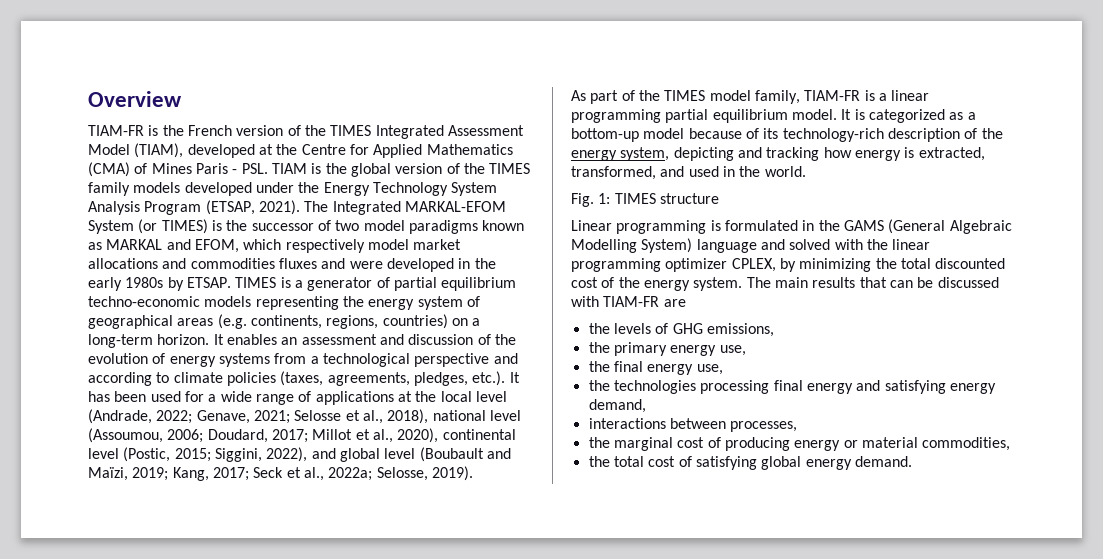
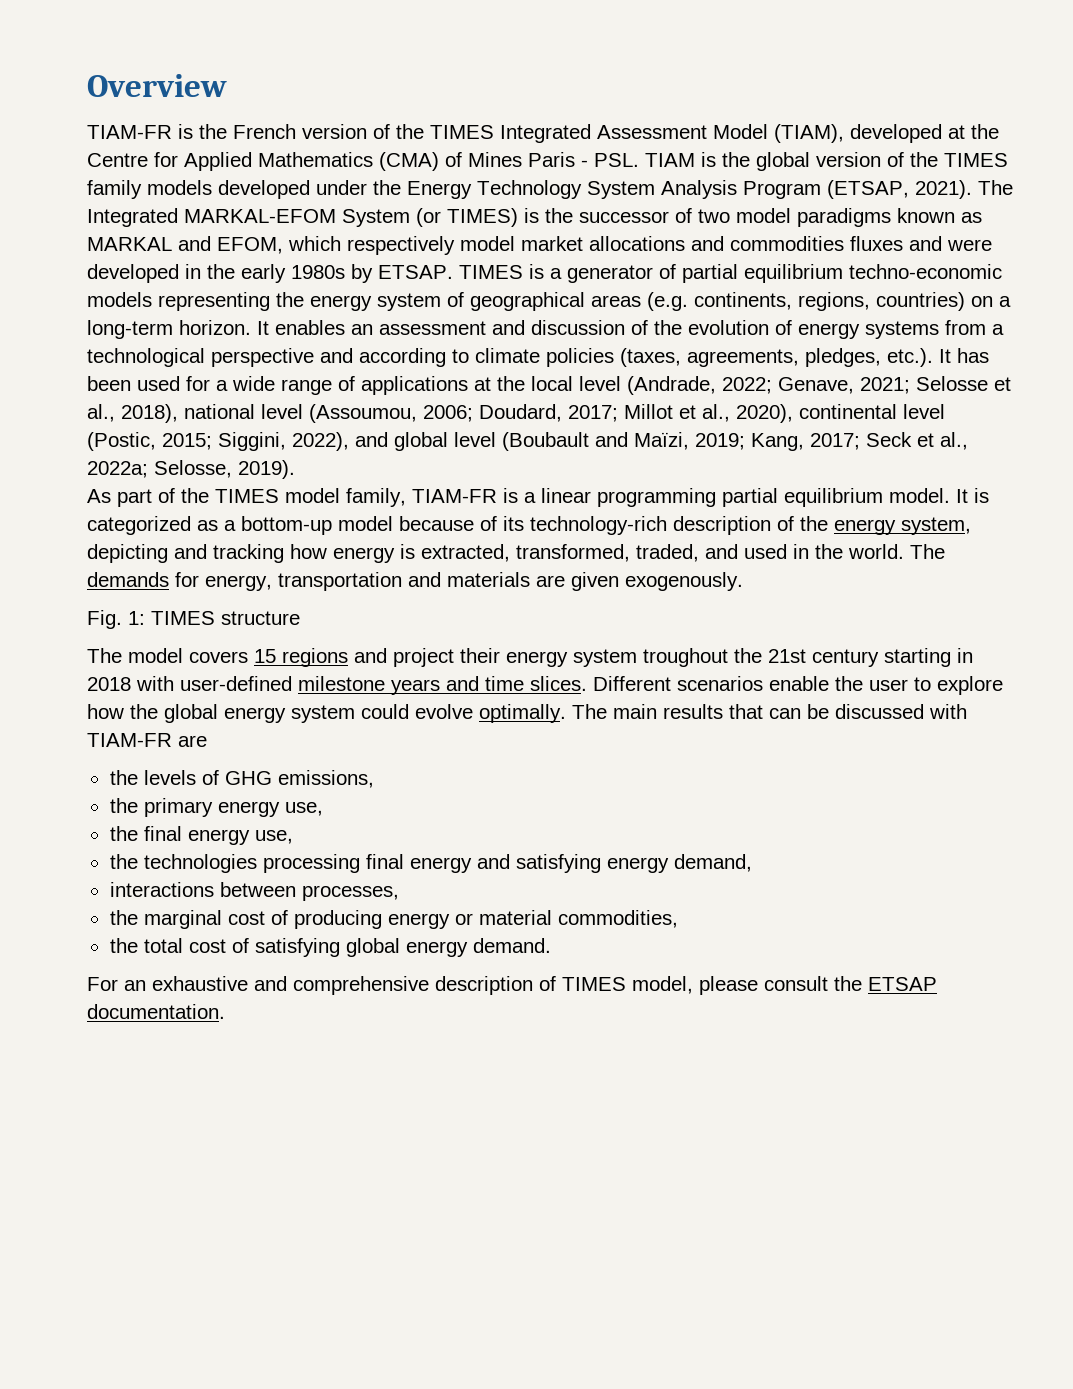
(656, 173) none -> [636,544,699,562] traded,
[571,193,719,207] [571,219,1012,234] [571,238,931,253] [571,258,1006,272] [571,277,743,291] // Fig. 1: TIMES structure // Linear programming is formulated in the GAMS (General Algebraic Modelling System) language and solved with the linear programming optimizer CPLEX, by minimizing the total discounted cost of the energy system. -> [910,544,945,559] [87,572,743,591] [87,610,300,629] [87,648,973,667] [87,676,1003,695] [87,704,566,723] The demands for energy, transportation and materials are given exogenously. // Fig. 1: TIMES structure // The model covers 15 regions and project their energy system troughout the 21st century starting in 2018 with user-defined milestone years and time slices. Different scenarios enable the user to explore how the global energy system could evolve optimally.
(912, 461) none -> [87,976,937,995] [87,1004,225,1019] // For an exhaustive and comprehensive description of TIMES model, please consult the ETSAP documentation.

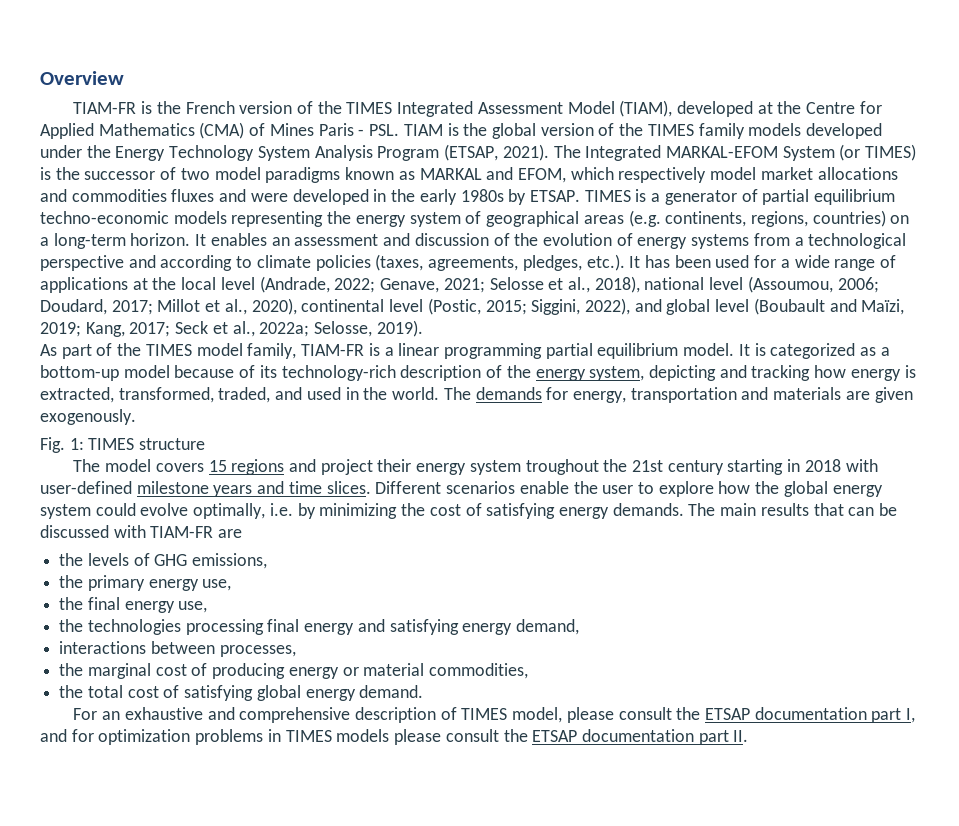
[479,704,566,723] optimally. -> [193,503,684,519] optimally, i.e. by minimizing the cost of satisfying energy demands.
[87,1004,225,1019] documentation. -> [754,707,916,723] [40,729,749,745] documentation part I, and for optimization problems in TIMES models please consult the ETSAP documentation part II.

